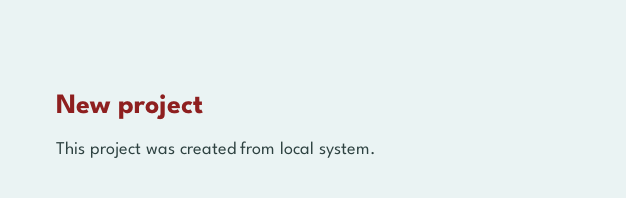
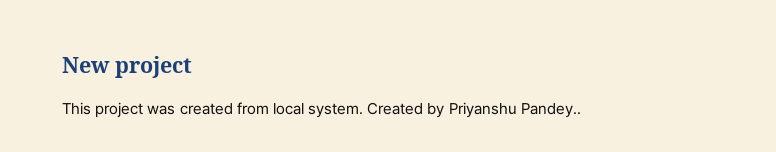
(377, 150) none -> [367,102,581,118] Created by Priyanshu Pandey..

